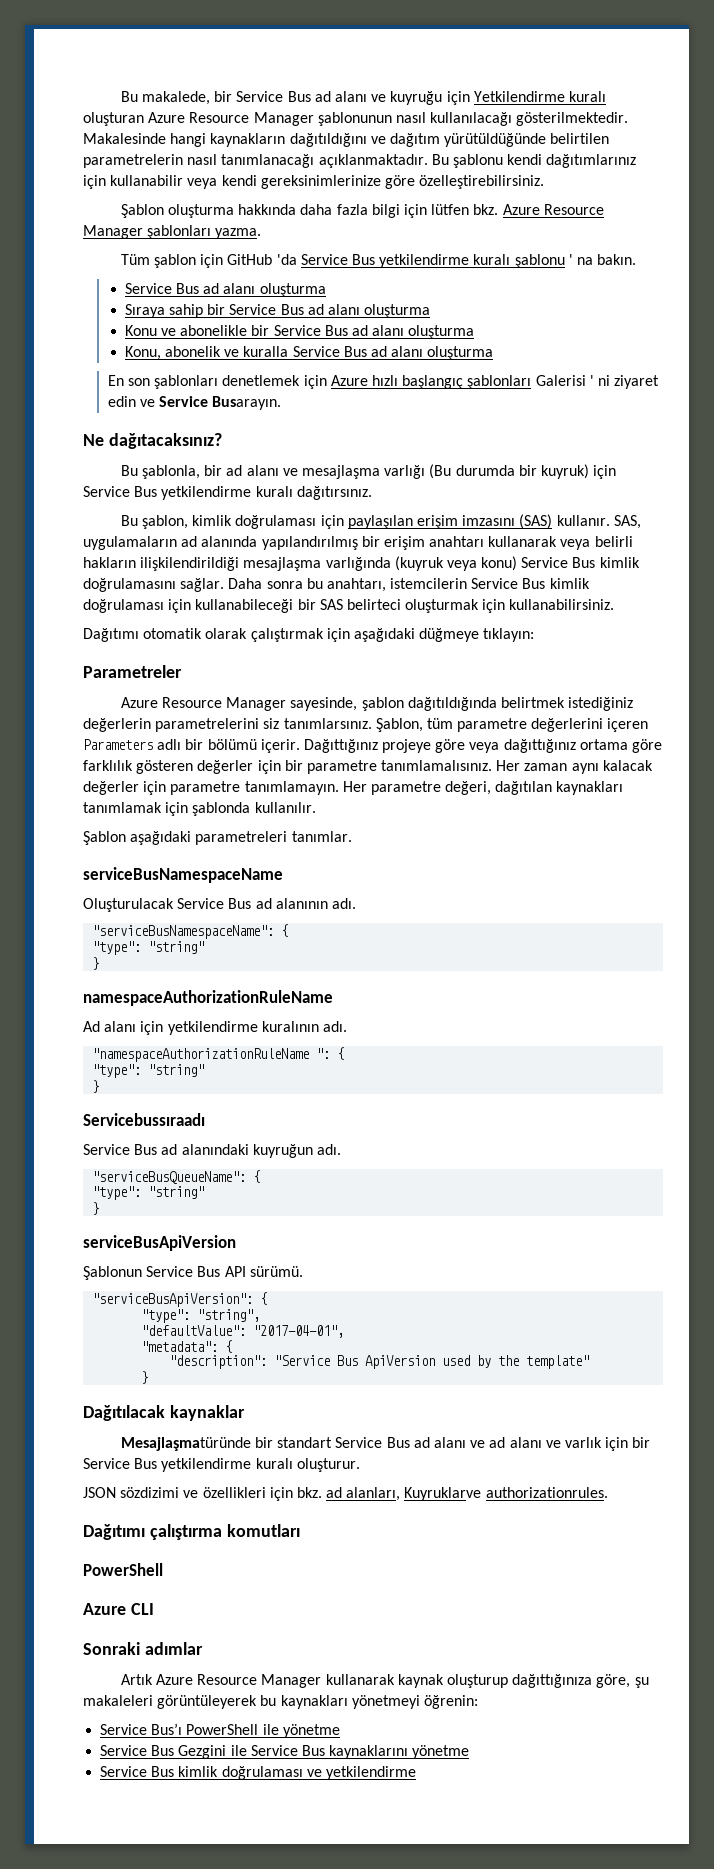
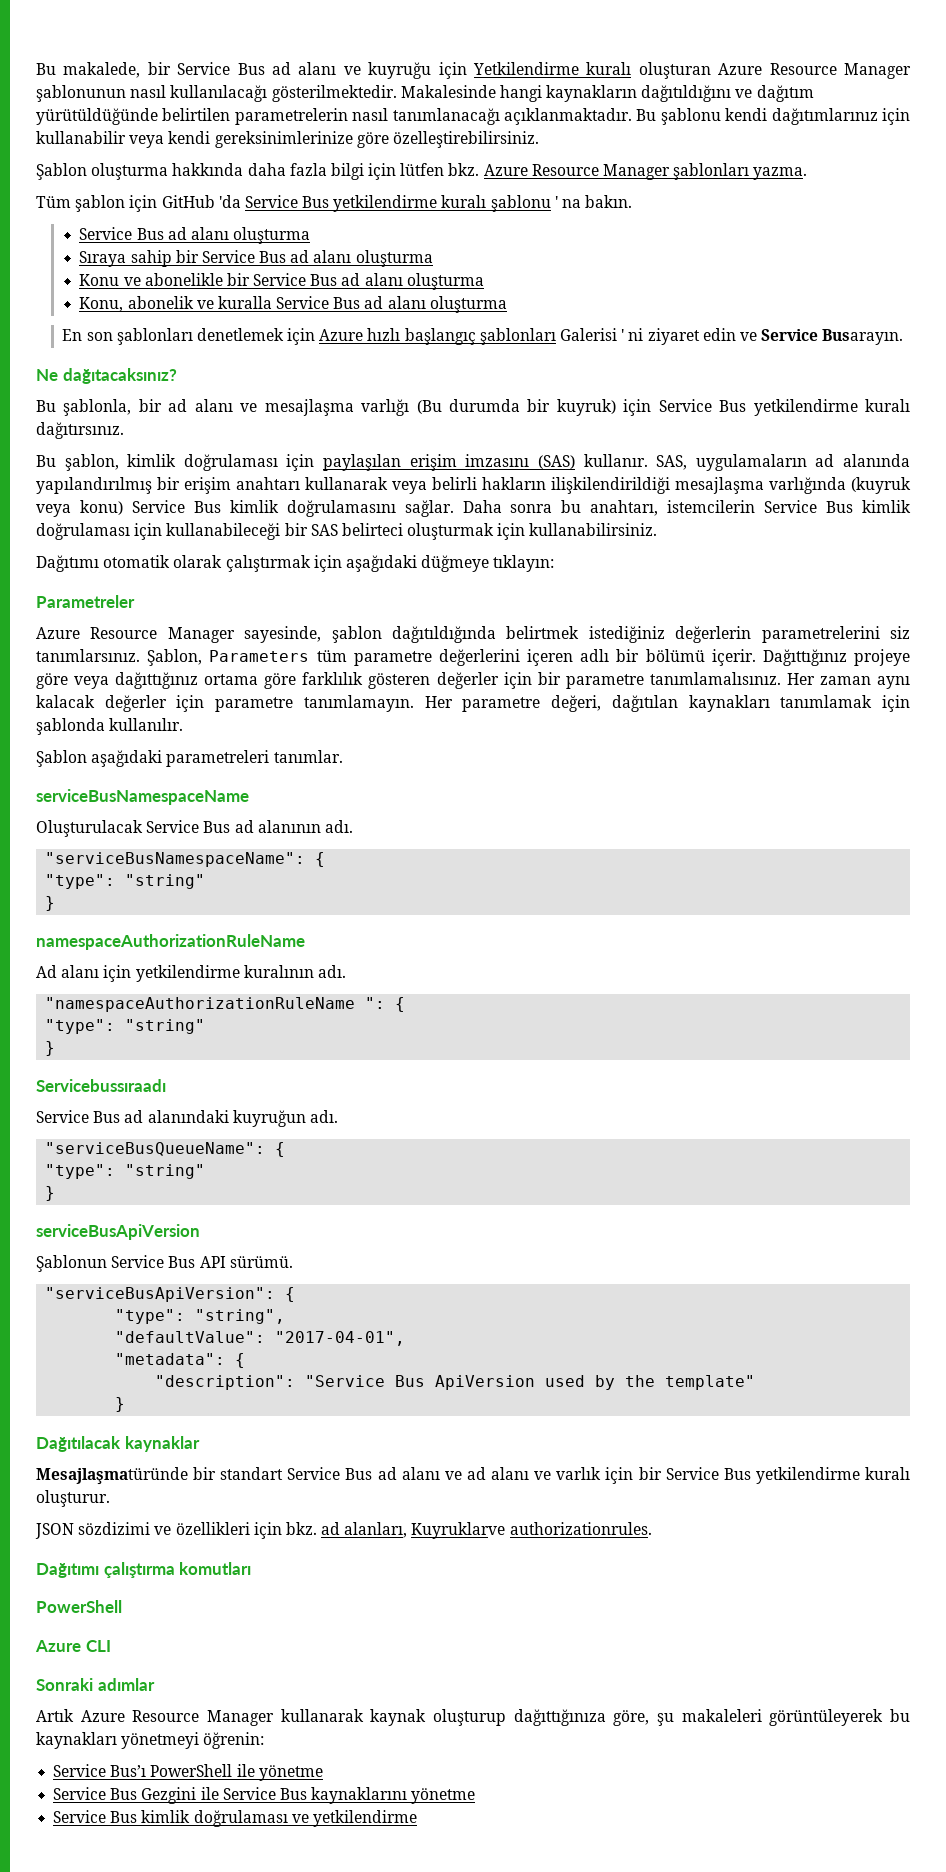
(423, 725) none -> [209,650,310,662] Parameters
[83,739,153,750] Parameters -> (573, 657) none

